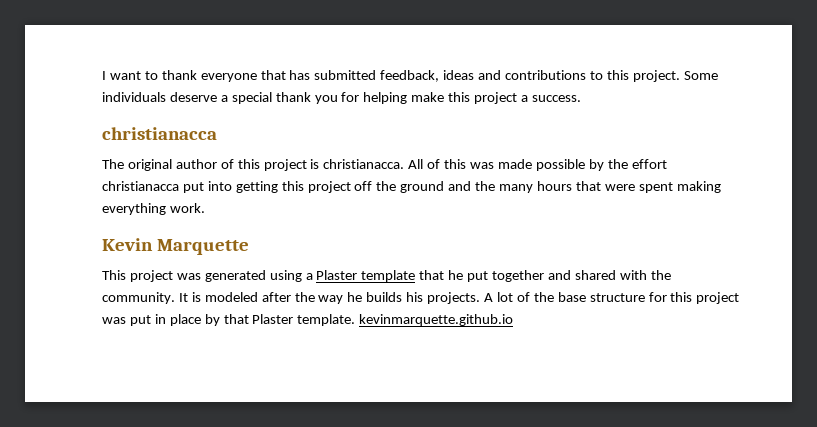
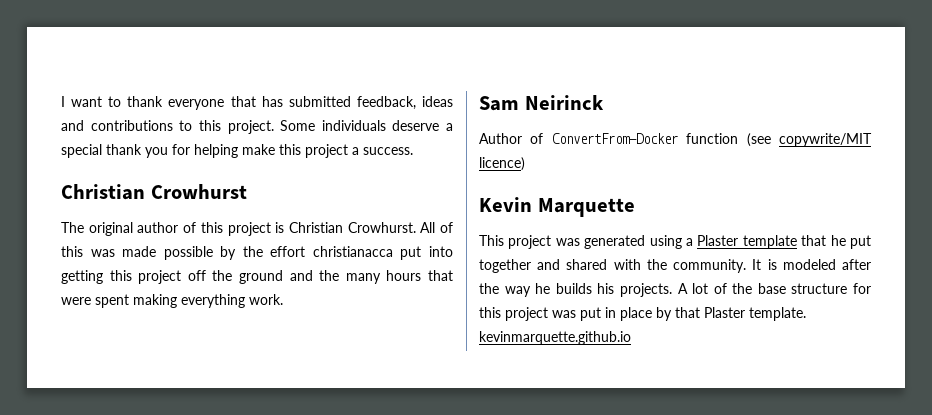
[102,127,217,140] christianacca -> [61,184,247,200] Christian Crowhurst
[323,159,405,169] christianacca. -> [288,222,416,233] Christian Crowhurst.
(205, 208) none -> [479,95,604,111] [479,133,872,147] [479,157,525,171] // Sam Neirinck // Author of ConvertFrom-Docker function (see copywrite/MIT licence)

